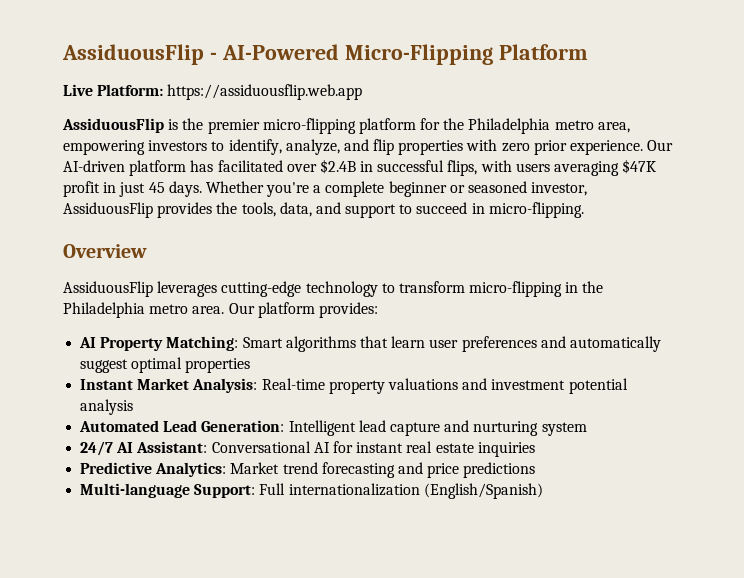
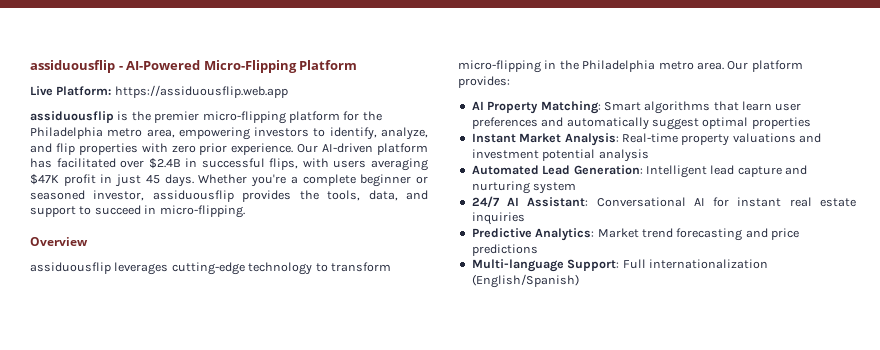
[62,44,204,65] AssiduousFlip -> [30,60,115,73] assiduousflip
[62,118,164,133] AssiduousFlip -> [30,111,114,123] assiduousflip
[63,202,153,218] AssiduousFlip -> [152,190,234,202] assiduousflip
[63,281,153,297] AssiduousFlip -> [30,262,111,274] assiduousflip

